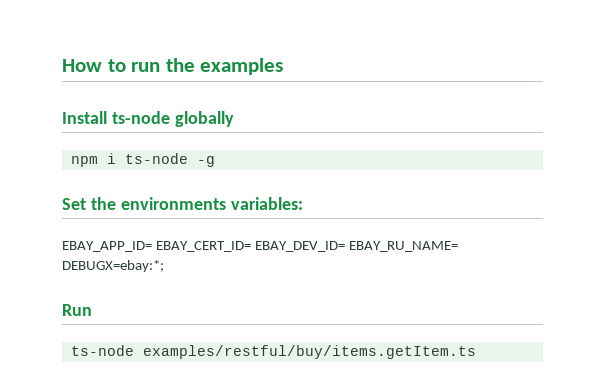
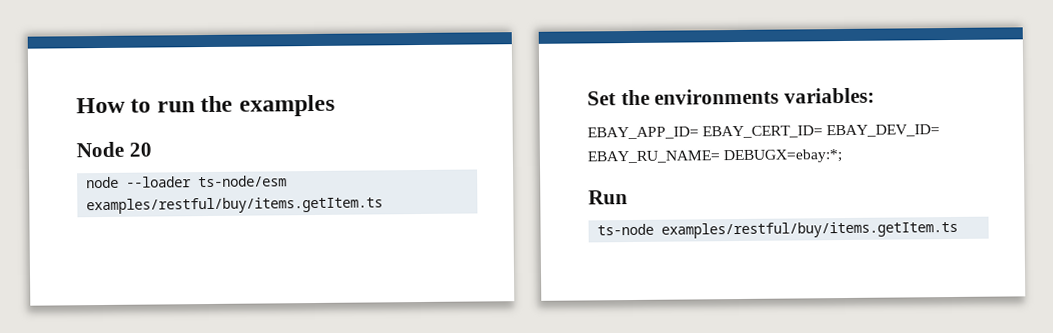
[62,111,234,127] [70,153,215,167] Install ts-node globally // npm i ts-node -g -> [76,141,152,158] [86,175,288,189] [86,196,384,215] Node 20 // node --loader ts-node/esm examples/restful/buy/items.getItem.ts

